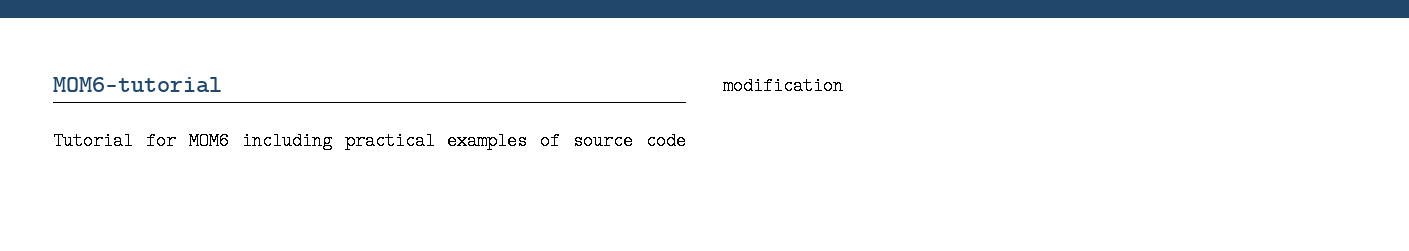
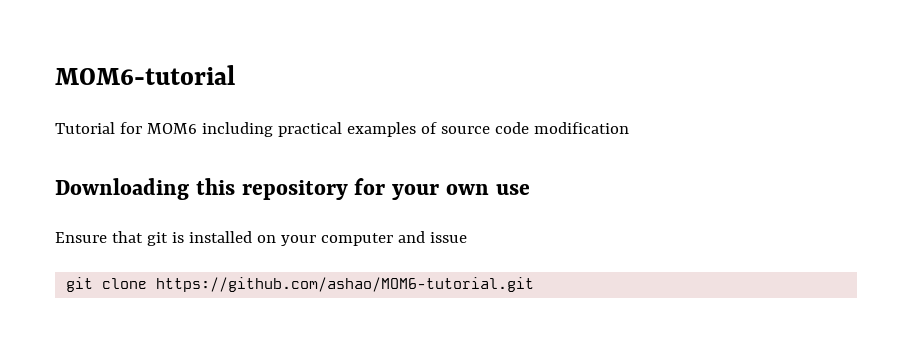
(843, 86) none -> [55,178,530,200] [55,231,467,246] [66,277,535,292] // Downloading this repository for your own use // Ensure that git is installed on your computer and issue // git clone https://github.com/ashao/MOM6-tutorial.git

